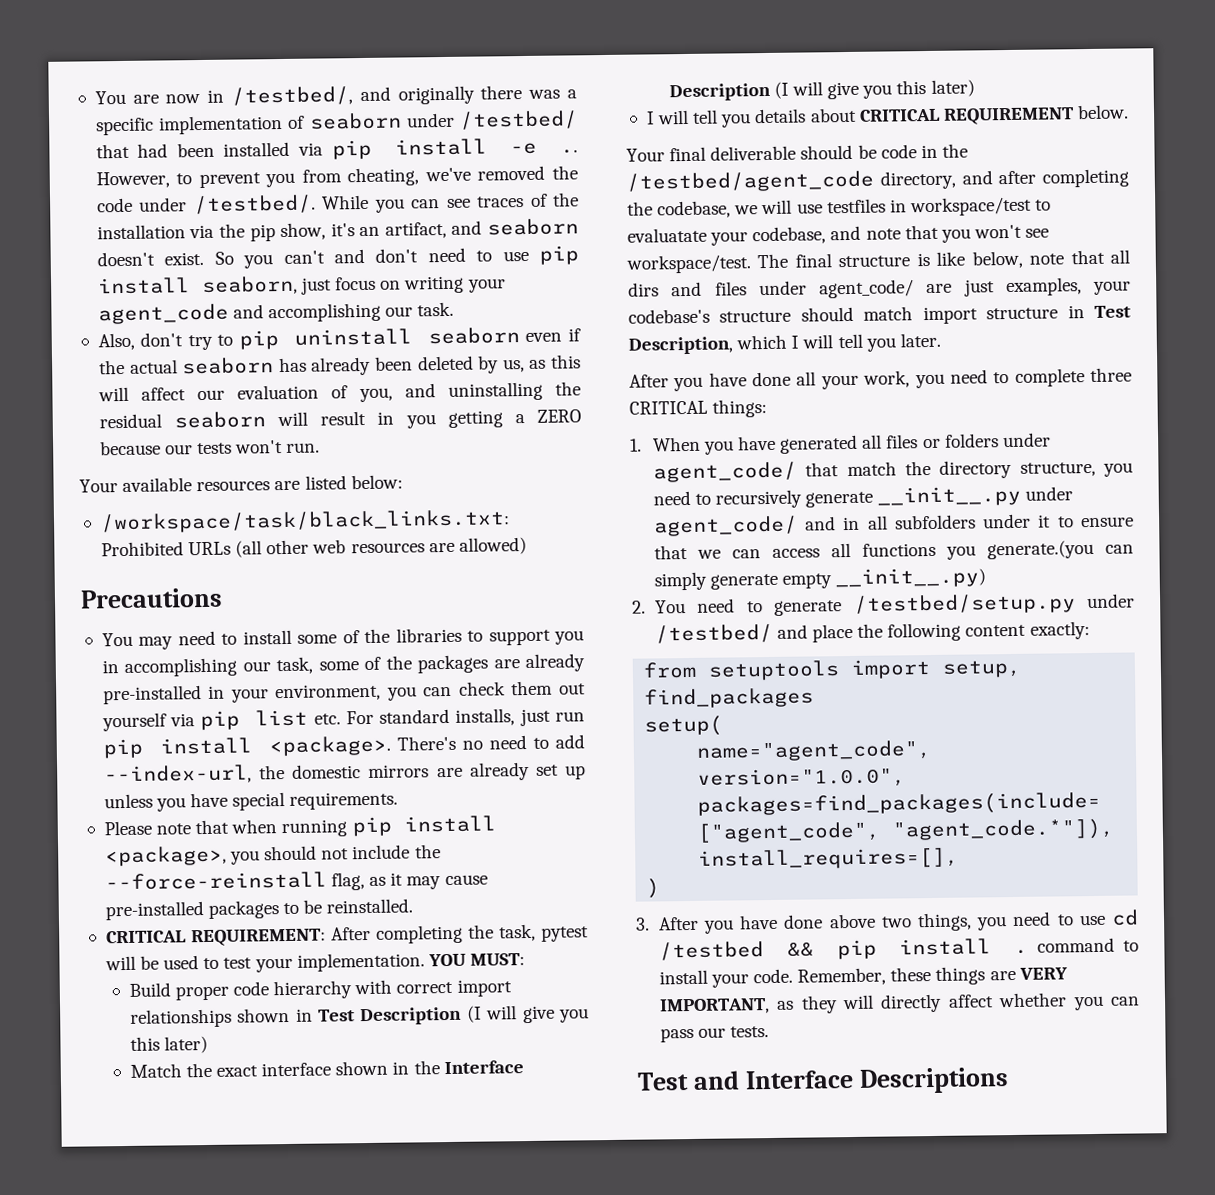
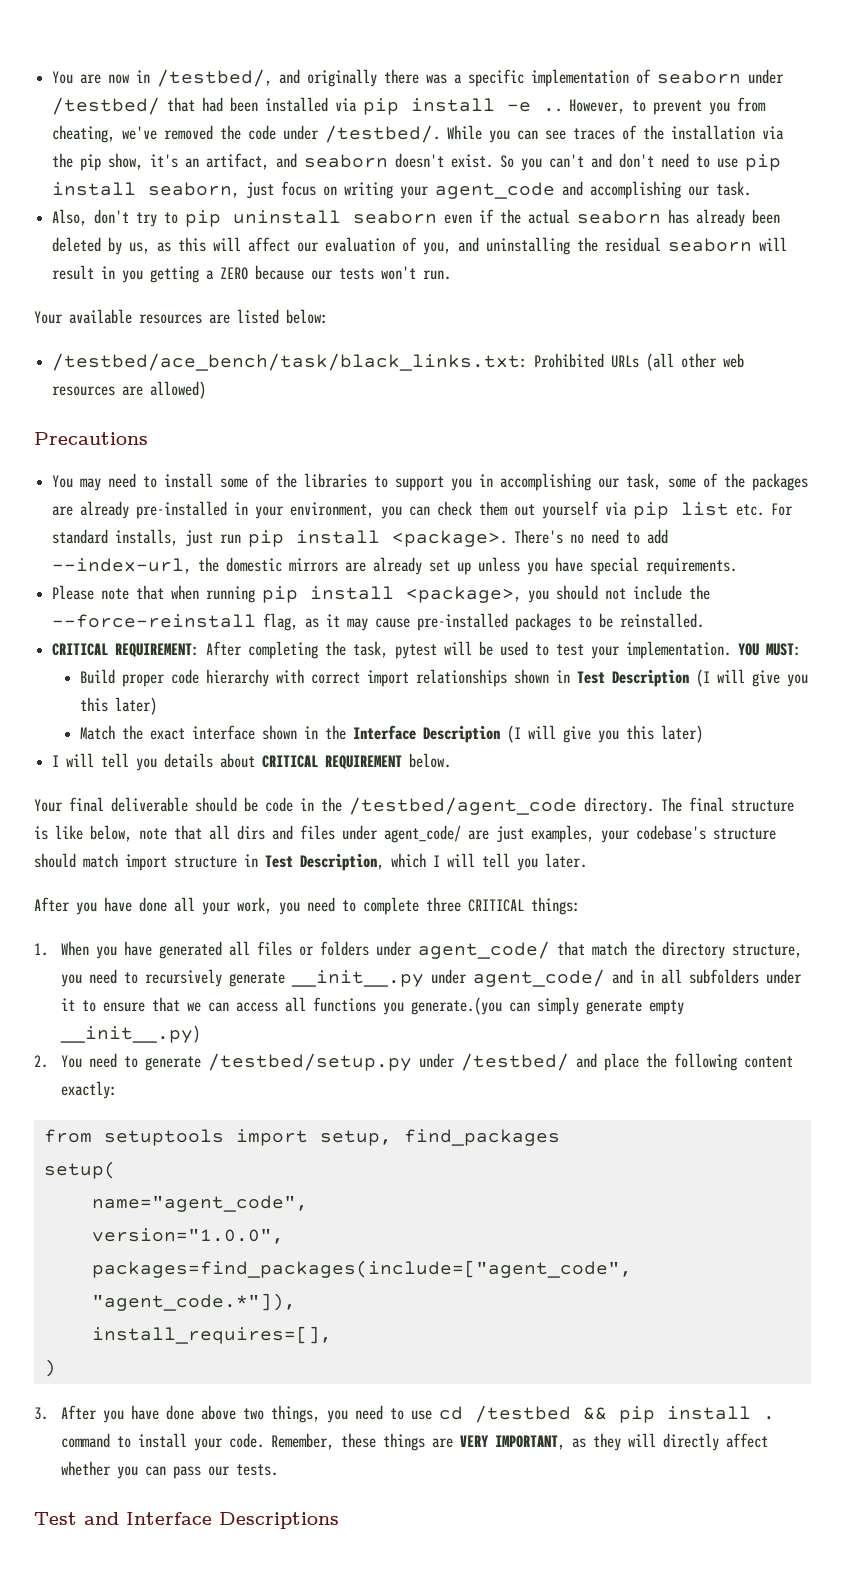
[99,509,510,534] /workspace/task/black_links.txt: -> [52,353,528,371] /testbed/ace_bench/task/black_links.txt:
[879,168,1129,190] [627,196,1052,219] [627,224,1050,246] [626,254,751,274] directory, and after completing the codebase, we will use testfiles in workspace/test to evaluatate your codebase, and note that you won't see workspace/test. -> [584,797,654,815] directory.

